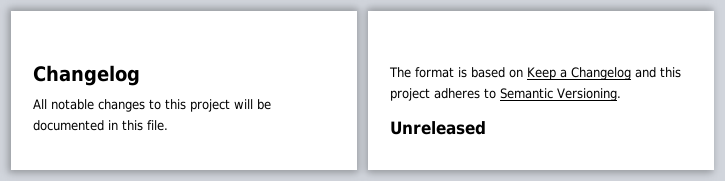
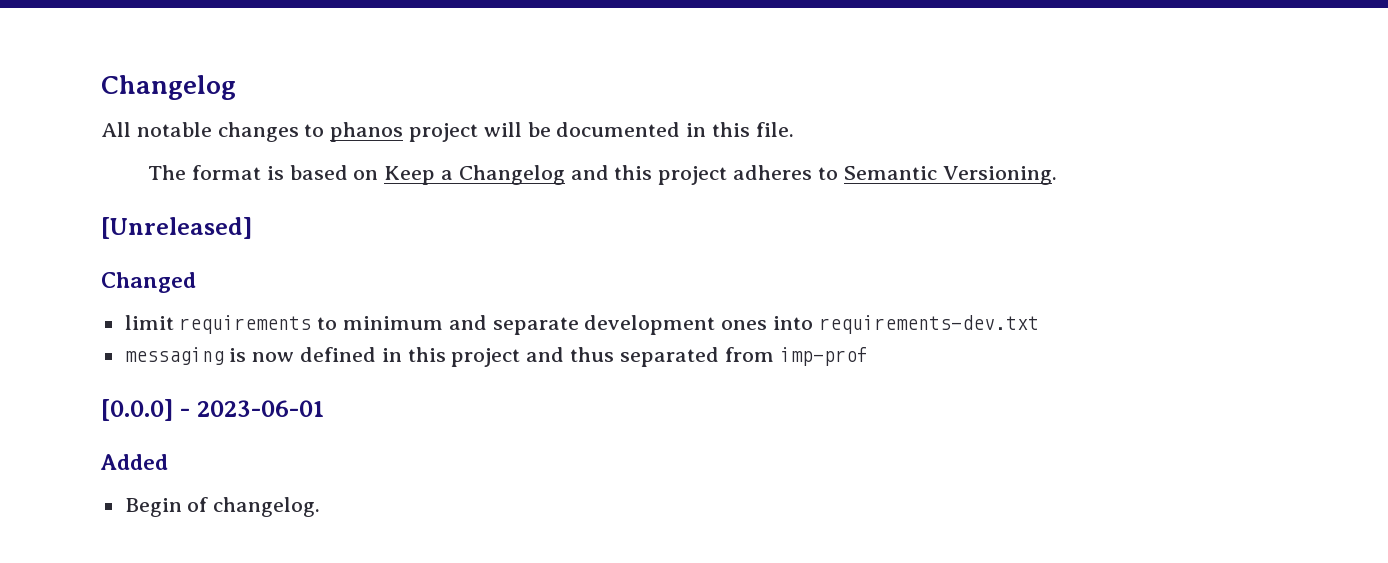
[165,99,186,110] this -> [330,122,404,142] phanos
[390,121,486,135] Unreleased -> [101,217,252,239] [101,272,196,293] [124,315,1039,335] [124,347,868,367] [101,399,325,421] [100,454,168,470] [124,497,321,517] [Unreleased] // Changed // limit requirements to minimum and separate development ones into requirements-dev.txt // messaging is now defined in this project and thus separated from imp-prof // [0.0.0] - 2023-06-01 // Added // Begin of changelog.

